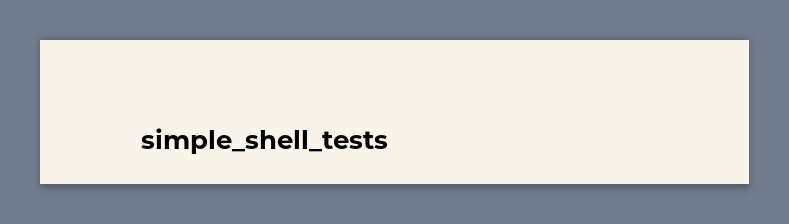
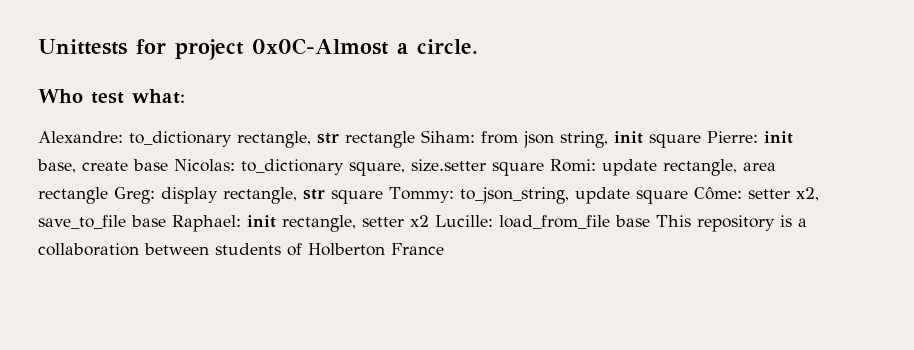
[141,128,388,154] simple_shell_tests -> [38,38,478,60] [38,89,185,104] [38,130,793,148] [37,159,776,176] [38,187,819,204] [38,215,807,232] [38,243,444,256] Unittests for project 0x0C-Almost a circle. // Who test what: // Alexandre: to_dictionary rectangle, str rectangle Siham: from json string, init square Pierre: init base, create base Nicolas: to_dictionary square, size.setter square Romi: update rectangle, area rectangle Greg: display rectangle, str square Tommy: to_json_string, update square Côme: setter x2, save_to_file base Raphael: init rectangle, setter x2 Lucille: load_from_file base This repository is a collaboration between students of Holberton France

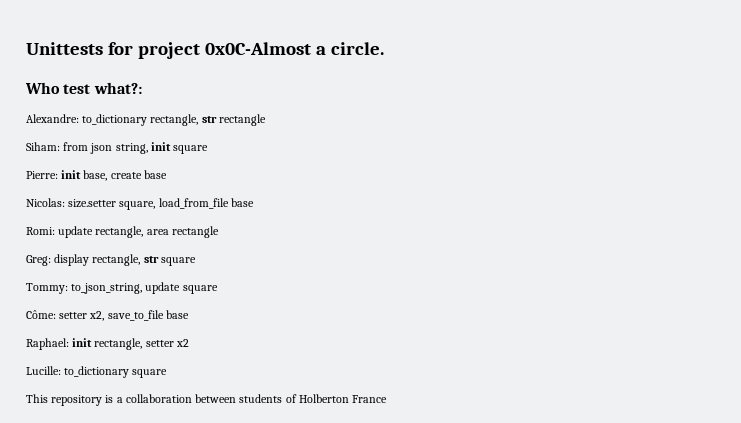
[132,89,185,104] what: -> [93,82,142,94] what?:
(415, 139) none -> (266, 120) //
(701, 140) none -> (209, 149) //
[174,159,544,176] Nicolas: to_dictionary square, size.setter square -> [26,198,254,210] // Nicolas: size.setter square, load_from_file base //
(108, 195) none -> (219, 232) //
(383, 196) none -> (196, 261) //
(688, 196) none -> (218, 289) //
(166, 221) none -> (189, 314) //
[435,215,650,229] Lucille: load_from_file base -> [26,366,168,378] // Lucille: to_dictionary square //

